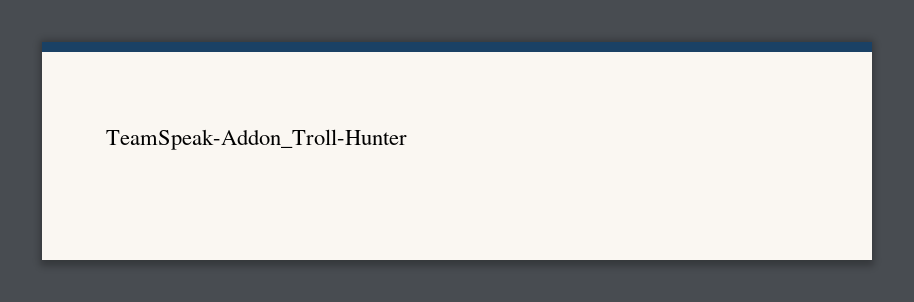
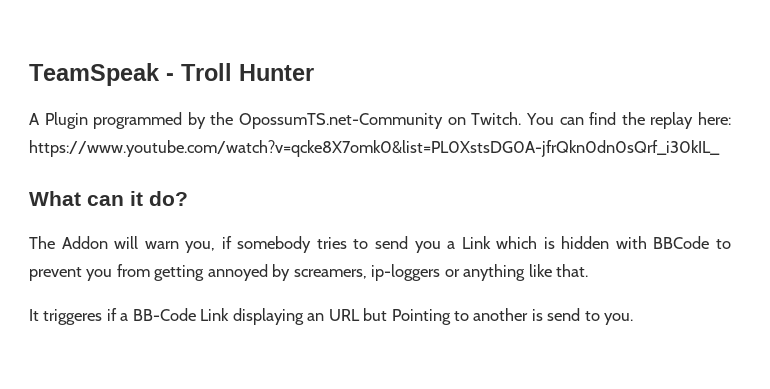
[106,129,407,150] TeamSpeak-Addon_Troll-Hunter -> [29,63,314,86] [29,112,731,129] [29,140,720,157] [29,191,188,206] [29,236,731,253] [29,264,589,281] [29,308,634,325] TeamSpeak - Troll Hunter // A Plugin programmed by the OpossumTS.net-Community on Twitch. You can find the replay here: https://www.youtube.com/watch?v=qcke8X7omk0&list=PL0XstsDG0A-jfrQkn0dn0sQrf_i30kIL_ // What can it do? // The Addon will warn you, if somebody tries to send you a Link which is hidden with BBCode to prevent you from getting annoyed by screamers, ip-loggers or anything like that. // It triggeres if a BB-Code Link displaying an URL but Pointing to another is send to you.

